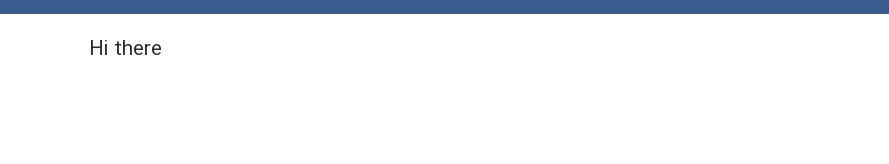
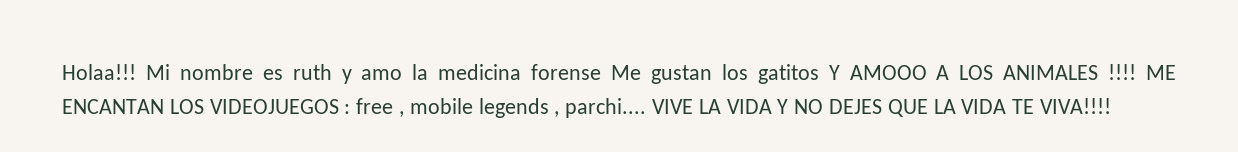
[89,40,162,55] Hi there -> [62,64,1176,84] [62,98,1112,118] Holaa!!! Mi nombre es ruth y amo la medicina forense Me gustan los gatitos Y AMOOO A LOS ANIMALES !!!! ME ENCANTAN LOS VIDEOJUEGOS : free , mobile legends , parchi.... VIVE LA VIDA Y NO DEJES QUE LA VIDA TE VIVA!!!!

